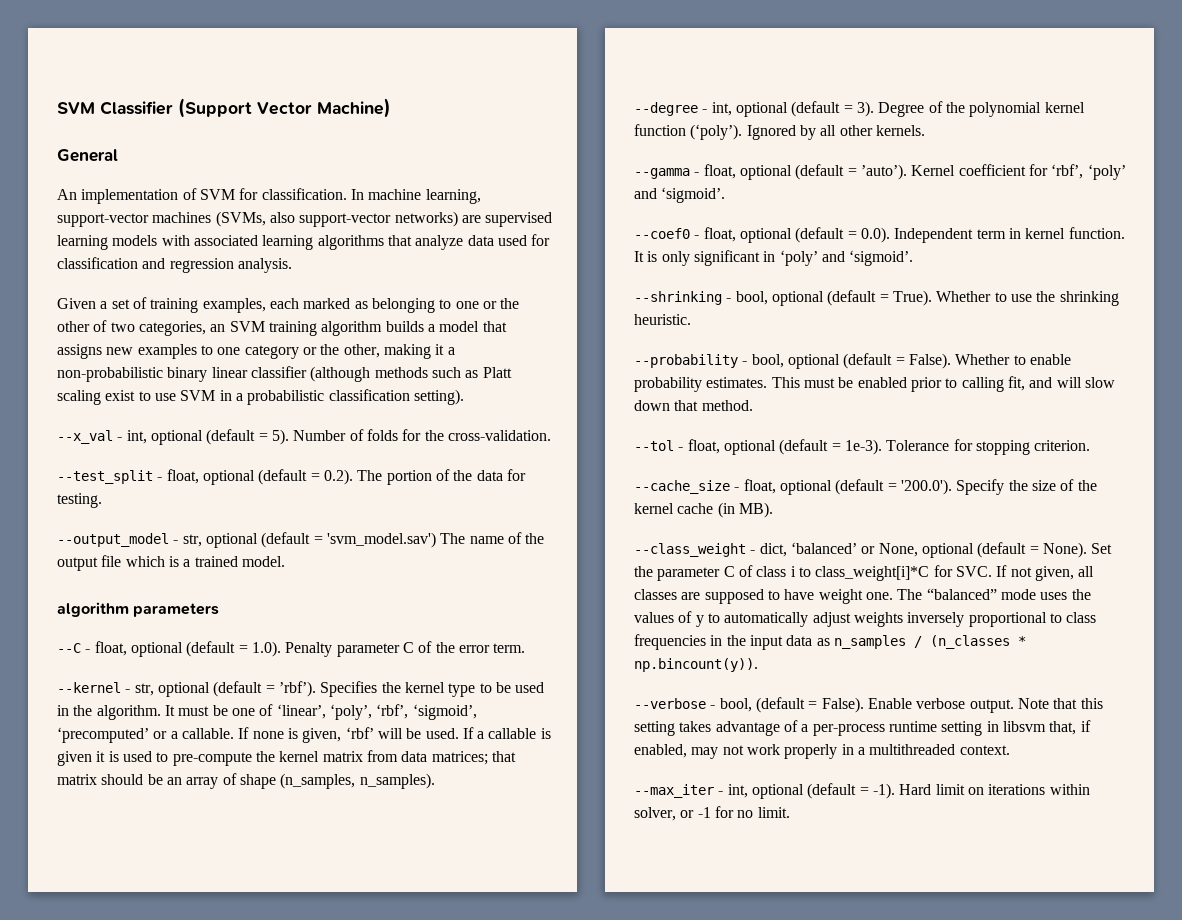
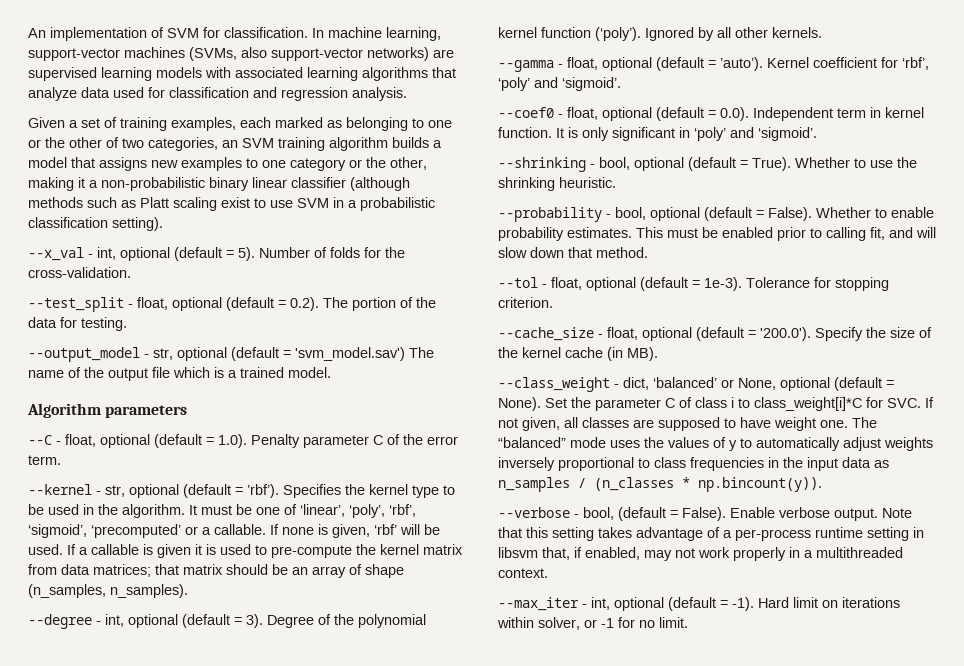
[57,98,391,118] [57,149,118,162] SVM Classifier (Support Vector Machine) // General // -> (28, 33) none
[57,602,129,617] algorithm -> [27,403,101,418] Algorithm

